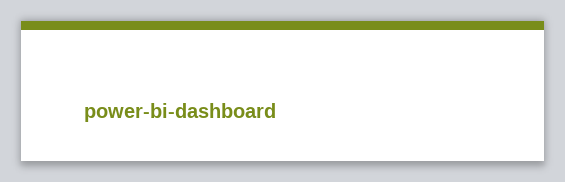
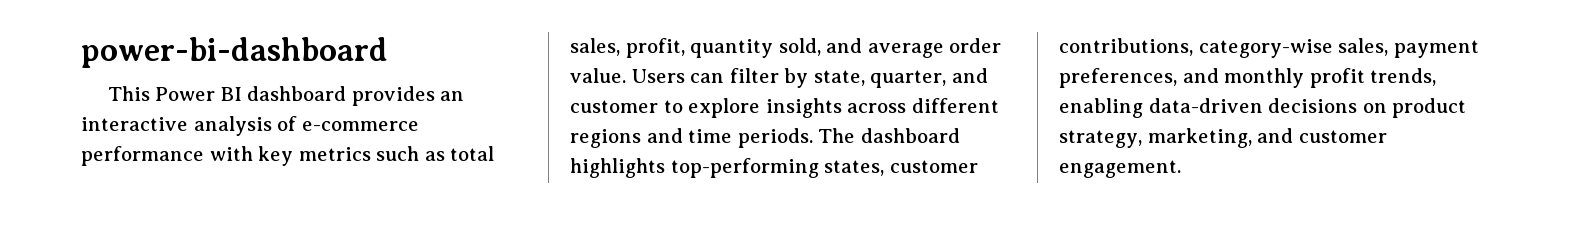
(276, 112) none -> [107,86,465,106] [81,116,419,136] [81,146,495,166] [570,38,1002,58] [570,68,988,88] [570,98,999,118] [570,128,960,148] [570,158,978,178] [1059,38,1479,58] [1059,68,1437,88] [1059,98,1467,118] [1059,128,1387,148] [1059,160,1181,178] // This Power BI dashboard provides an interactive analysis of e-commerce performance with key metrics such as total sales, profit, quantity sold, and average order value. Users can filter by state, quarter, and customer to explore insights across different regions and time periods. The dashboard highlights top-performing states, customer contributions, category-wise sales, payment preferences, and monthly profit trends, enabling data-driven decisions on product strategy, marketing, and customer engagement.

